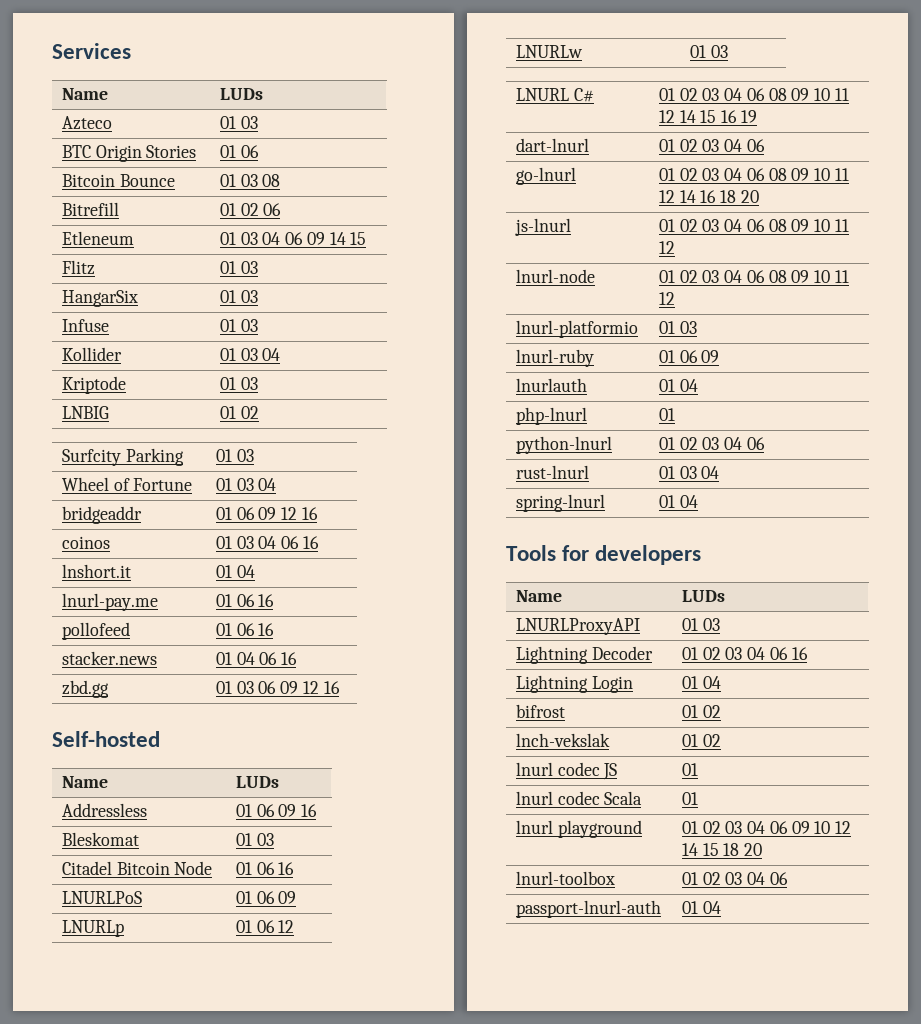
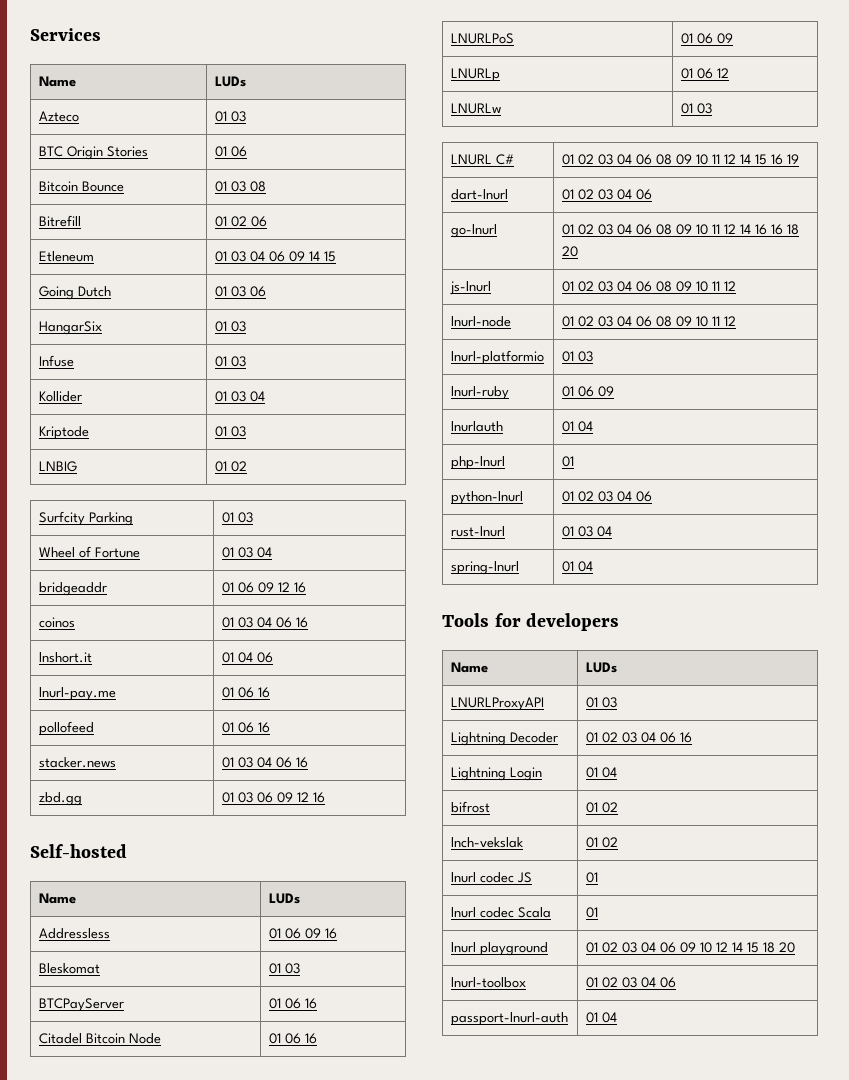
[62,260,96,275] [220,261,258,274] Flitz | 01 03 -> [38,286,111,300] [214,286,266,297] Going Dutch | 01 03 06
(255, 571) none -> [256,652,273,663] 06
(233, 658) none -> [237,757,253,768] 03
(274, 839) none -> [38,998,124,1012] [268,998,317,1009] // BTCPayServer | 01 06 16
(717, 196) none -> [770,224,783,235] 16

